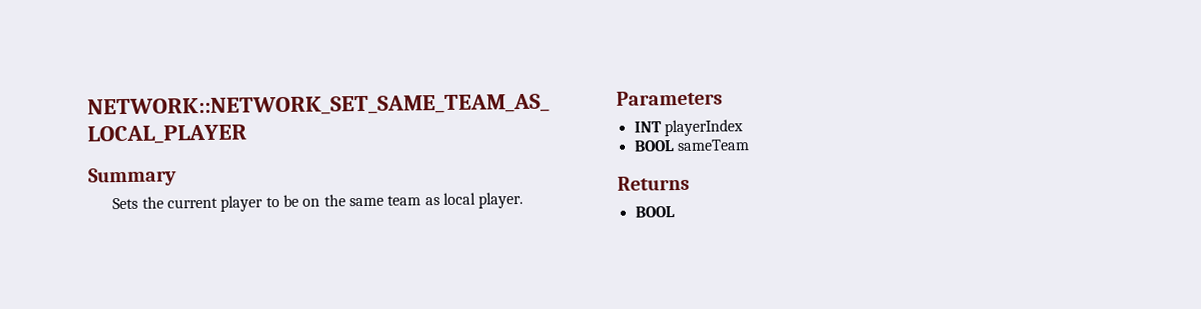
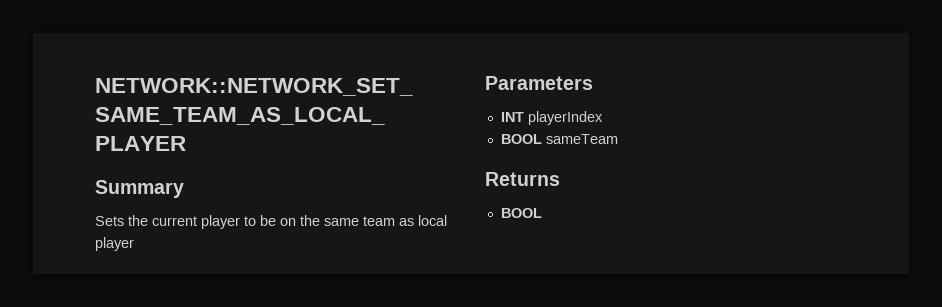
[478,191,524,209] player. -> [95,237,134,251] player

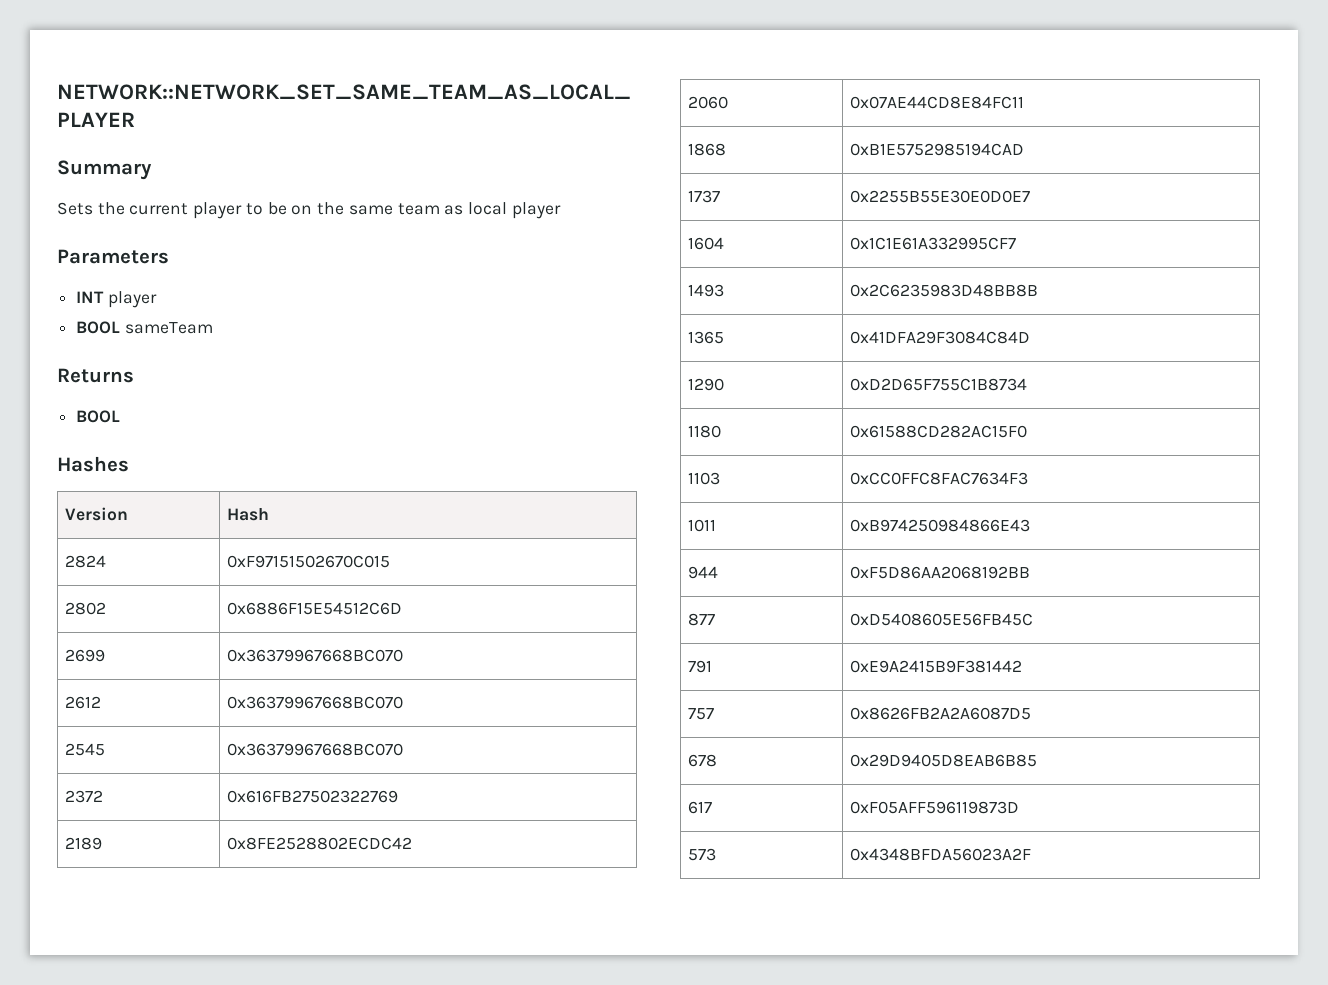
[527,111,603,125] playerIndex -> [107,291,157,308] player
(542, 213) none -> [57,456,129,472] [65,507,129,521] [227,508,270,521] [65,555,107,568] [227,555,391,568] [65,602,107,615] [227,602,403,615] [65,649,106,662] [227,649,404,662] [65,696,102,709] [227,696,404,709] [65,743,106,756] [227,743,404,756] [65,790,104,803] [227,790,399,803] [65,837,103,850] [227,837,413,850] [688,96,729,109] [850,96,1025,109] [688,143,727,156] [850,143,1025,156] [688,190,721,203] [850,190,1031,203] [688,237,725,250] [850,237,1017,250] [688,284,725,297] [850,284,1039,297] [688,331,725,344] [850,331,1031,344] [688,378,725,391] [850,378,1028,391] [688,425,722,438] [850,425,1028,438] [688,472,721,485] [850,472,1029,485] [688,519,717,532] [850,519,1031,532] [688,566,719,579] [850,566,1031,579] [688,613,716,626] [850,613,1034,626] [688,660,713,673] [850,660,1023,673] [688,708,715,720] [850,707,1032,720] [688,754,718,767] [850,754,1038,767] [688,801,713,814] [850,801,1020,814] [688,848,717,861] [850,848,1032,861] // Hashes // Version | Hash // 2824 | 0xF97151502670C015 // 2802 | 0x6886F15E54512C6D // 2699 | 0x36379967668BC070 // 2612 | 0x36379967668BC070 // 2545 | 0x36379967668BC070 // 2372 | 0x616FB27502322769 // 2189 | 0x8FE2528802ECDC42 // 2060 | 0x07AE44CD8E84FC11 // 1868 | 0xB1E5752985194CAD // 1737 | 0x2255B55E30E0D0E7 // 1604 | 0x1C1E61A332995CF7 // 1493 | 0x2C6235983D48BB8B // 1365 | 0x41DFA29F3084C84D // 1290 | 0xD2D65F755C1B8734 // 1180 | 0x61588CD282AC15F0 // 1103 | 0xCC0FFC8FAC7634F3 // 1011 | 0xB974250984866E43 // 944 | 0xF5D86AA2068192BB // 877 | 0xD5408605E56FB45C // 791 | 0xE9A2415B9F381442 // 757 | 0x8626FB2A2A6087D5 // 678 | 0x29D9405D8EAB6B85 // 617 | 0xF05AFF596119873D // 573 | 0x4348BFDA56023A2F

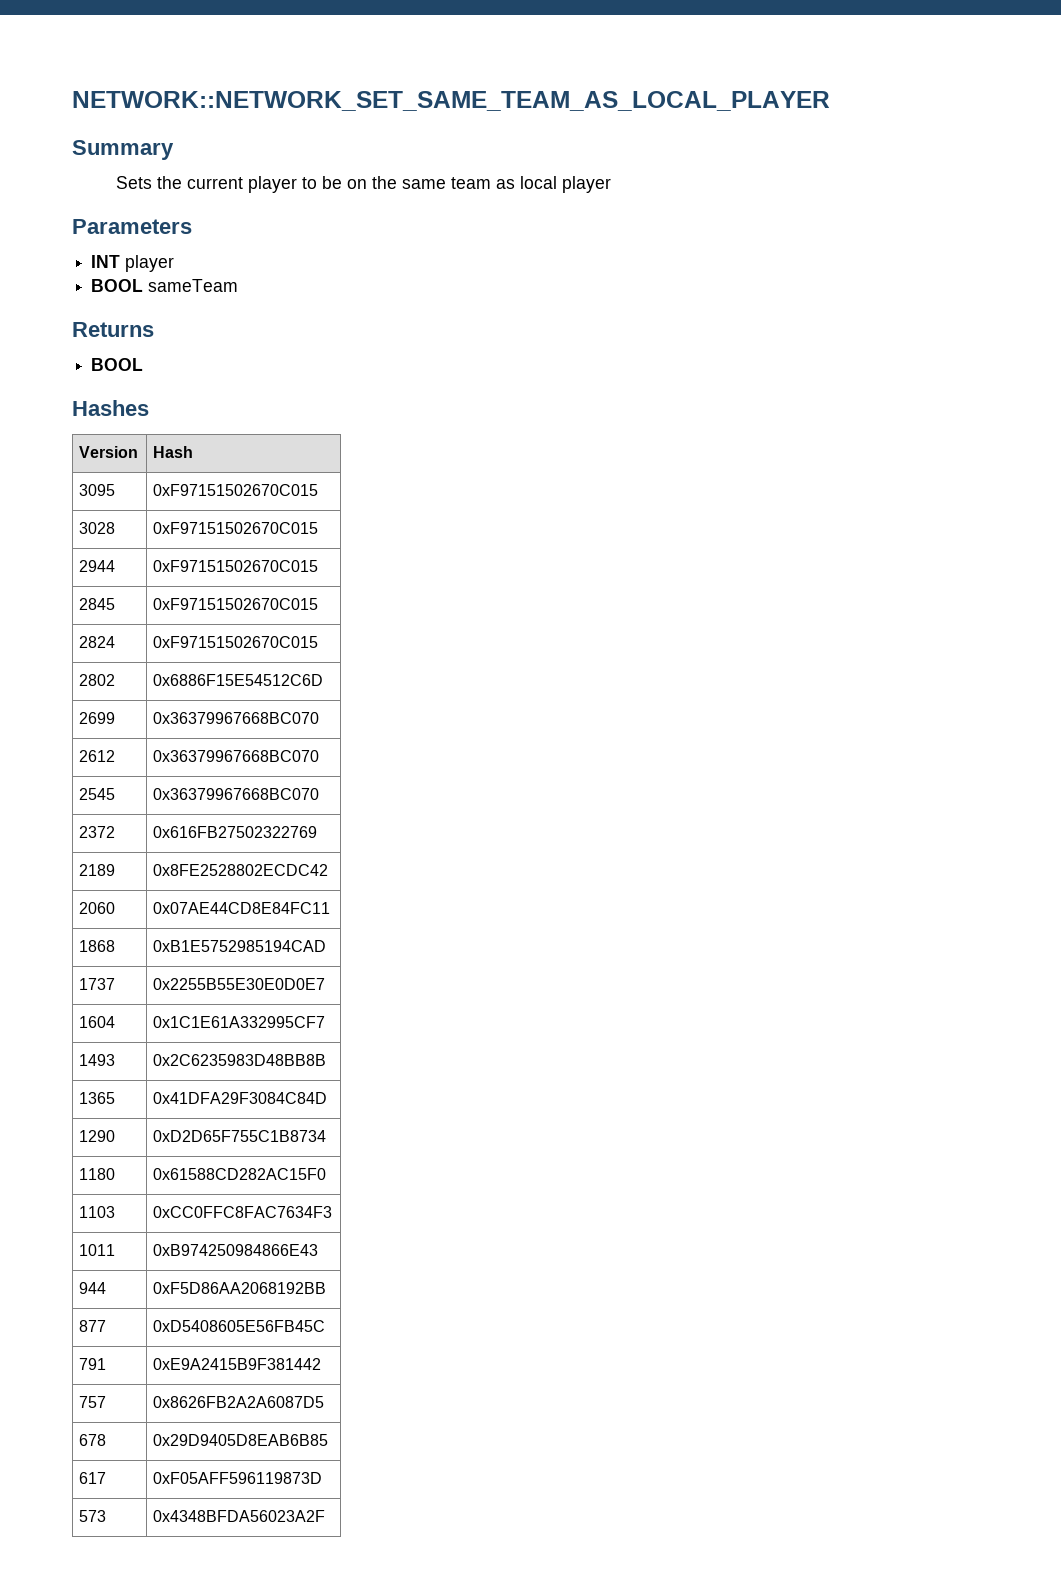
(270, 514) none -> [79,484,116,496] [153,484,319,496] [79,522,116,534] [153,522,319,534] [79,560,116,572] [153,560,319,572] [79,598,116,610] [153,598,319,610] // 3095 | 0xF97151502670C015 // 3028 | 0xF97151502670C015 // 2944 | 0xF97151502670C015 // 2845 | 0xF97151502670C015

